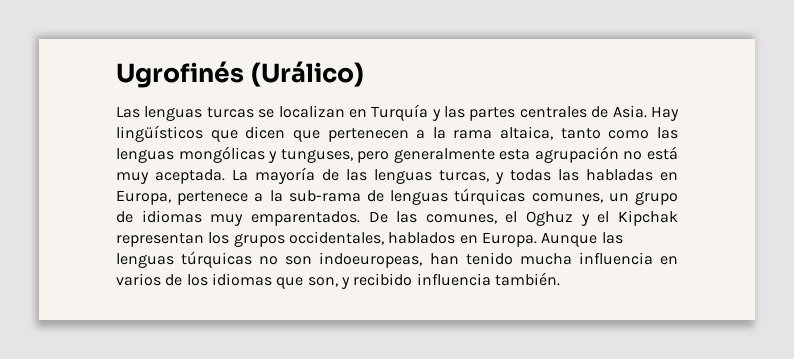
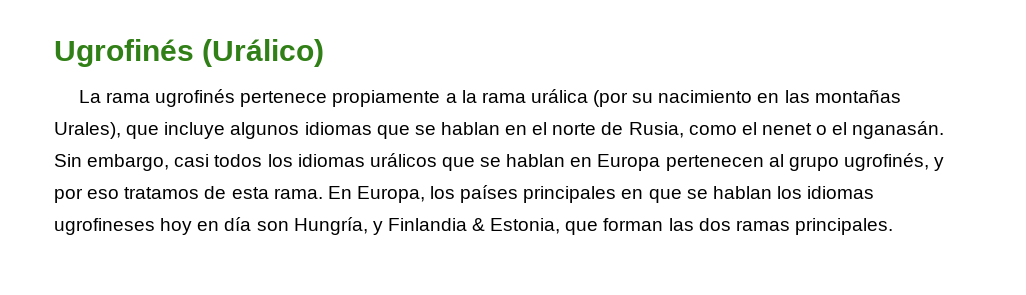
[116,104,680,121] [116,125,678,142] [116,146,678,163] [116,167,678,184] [116,188,679,205] [116,210,678,226] [116,231,623,247] [116,251,678,268] [116,272,560,289] Las lenguas turcas se localizan en Turquía y las partes centrales de Asia. Hay lingüísticos que dicen que pertenecen a la rama altaica, tanto como las lenguas mongólicas y tunguses, pero generalmente esta agrupación no está muy aceptada. La mayoría de las lenguas turcas, y todas las habladas en Europa, pertenece a la sub-rama de lenguas túrquicas comunes, un grupo de idiomas muy emparentados. De las comunes, el Oghuz y el Kipchak representan los grupos occidentales, hablados en Europa. Aunque las lenguas túrquicas no son indoeuropeas, han tenido mucha influencia en varios de los idiomas que son, y recibido influencia también. -> [78,89,901,107] [54,121,945,139] [54,153,945,171] [54,185,875,203] [54,217,893,235] La rama ugrofinés pertenece propiamente a la rama urálica (por su nacimiento en las montañas Urales), que incluye algunos idiomas que se hablan en el norte de Rusia, como el nenet o el nganasán. Sin embargo, casi todos los idiomas urálicos que se hablan en Europa pertenecen al grupo ugrofinés, y por eso tratamos de esta rama. En Europa, los países principales en que se hablan los idiomas ugrofineses hoy en día son Hungría, y Finlandia & Estonia, que forman las dos ramas principales.

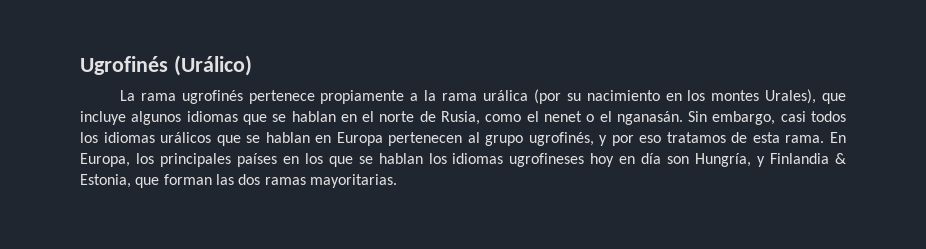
[784,89,901,103] las montañas -> [687,90,760,101] los montes
[460,185,644,203] países principales en -> [159,153,323,167] principales países en los
[794,218,893,235] principales. -> [309,174,397,188] mayoritarias.

